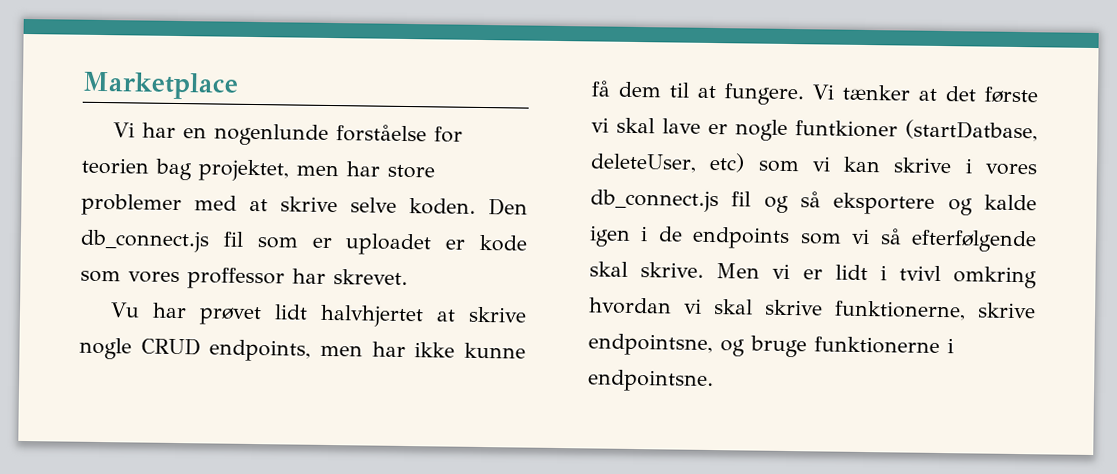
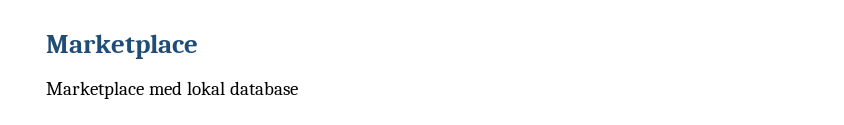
[112,122,463,146] [81,157,435,182] [81,193,528,217] [80,229,528,256] [80,267,408,290] [109,302,527,328] [79,337,526,362] [591,80,1039,106] [591,117,1038,142] [590,152,1037,176] [590,189,1037,216] [589,225,1037,253] [589,261,1037,289] [589,297,1036,321] [588,333,954,358] [587,369,714,393] Vi har en nogenlunde forståelse for teorien bag projektet, men har store problemer med at skrive selve koden. Den db_connect.js fil som er uploadet er kode som vores proffessor har skrevet. // Vu har prøvet lidt halvhjertet at skrive nogle CRUD endpoints, men har ikke kunne få dem til at fungere. Vi tænker at det første vi skal lave er nogle funtkioner (startDatbase, deleteUser, etc) som vi kan skrive i vores db_connect.js fil og så eksportere og kalde igen i de endpoints som vi så efterfølgende skal skrive. Men vi er lidt i tvivl omkring hvordan vi skal skrive funktionerne, skrive endpointsne, og bruge funktionerne i endpointsne. -> [46,81,299,99] Marketplace med lokal database

